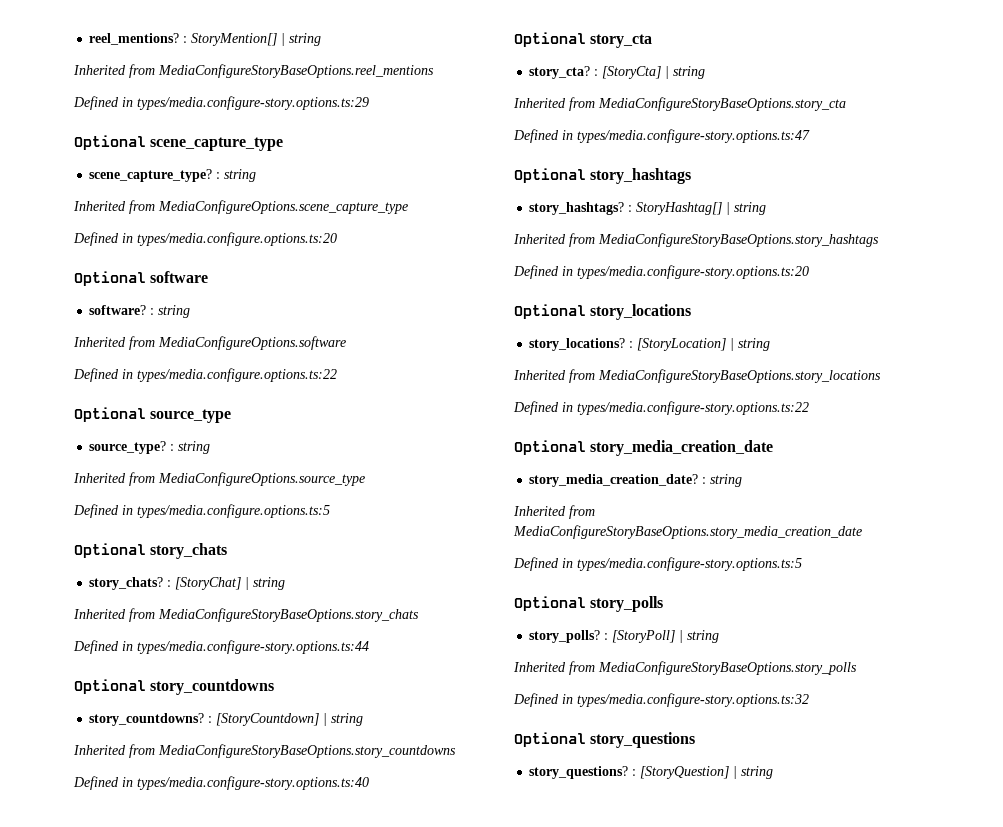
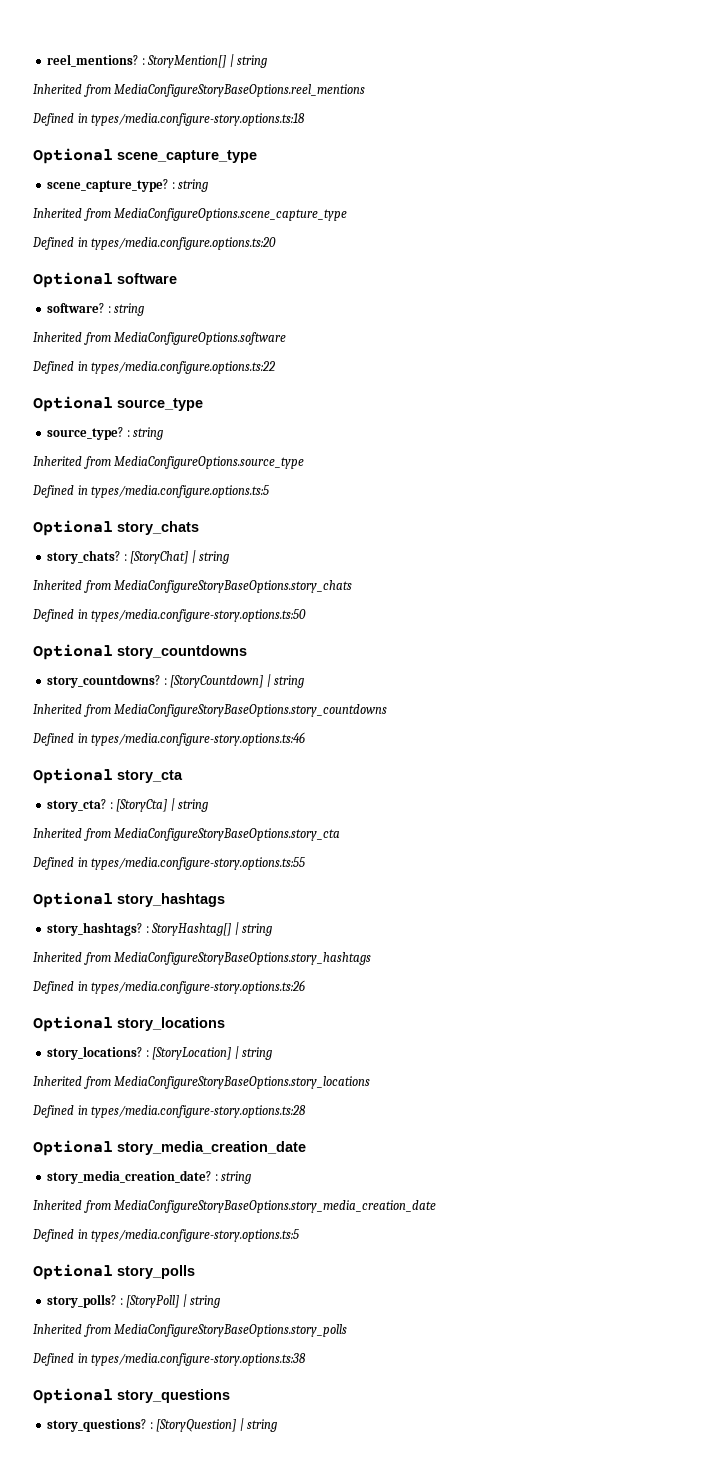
[137,96,369,110] types/media.configure-story.options.ts:29 -> [91,113,306,126] types/media.configure-story.options.ts:18
[137,640,369,654] types/media.configure-story.options.ts:44 -> [91,609,307,622] types/media.configure-story.options.ts:50
[137,776,369,790] types/media.configure-story.options.ts:40 -> [91,732,306,746] types/media.configure-story.options.ts:46
[577,129,810,143] types/media.configure-story.options.ts:47 -> [91,857,306,870] types/media.configure-story.options.ts:55
[577,265,809,279] types/media.configure-story.options.ts:20 -> [91,980,306,994] types/media.configure-story.options.ts:26
[577,401,809,415] types/media.configure-story.options.ts:22 -> [91,1105,307,1118] types/media.configure-story.options.ts:28
[577,693,809,707] types/media.configure-story.options.ts:32 -> [91,1353,307,1366] types/media.configure-story.options.ts:38

